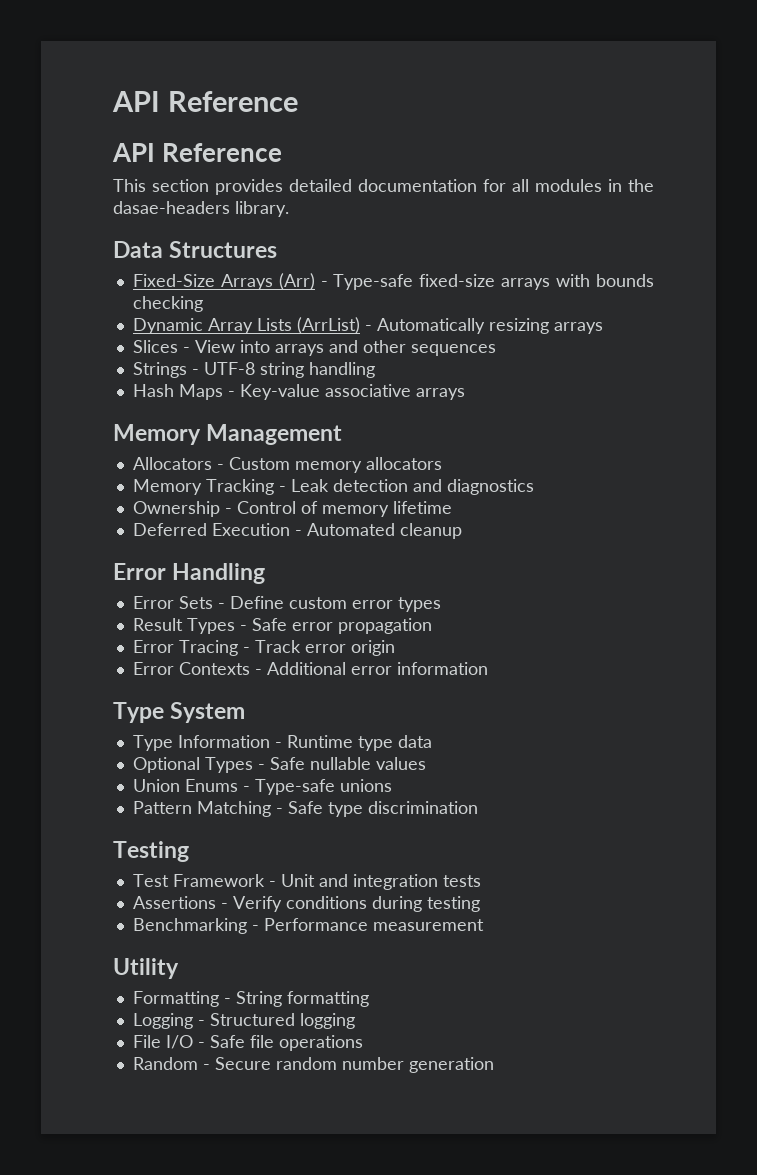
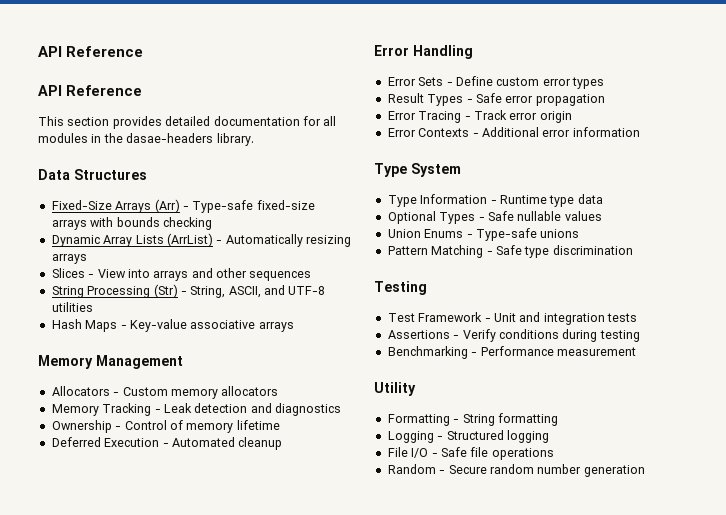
[132,362,375,378] Strings - UTF-8 string handling -> [51,284,326,298] [51,302,93,312] String Processing (Str) - String, ASCII, and UTF-8 utilities

